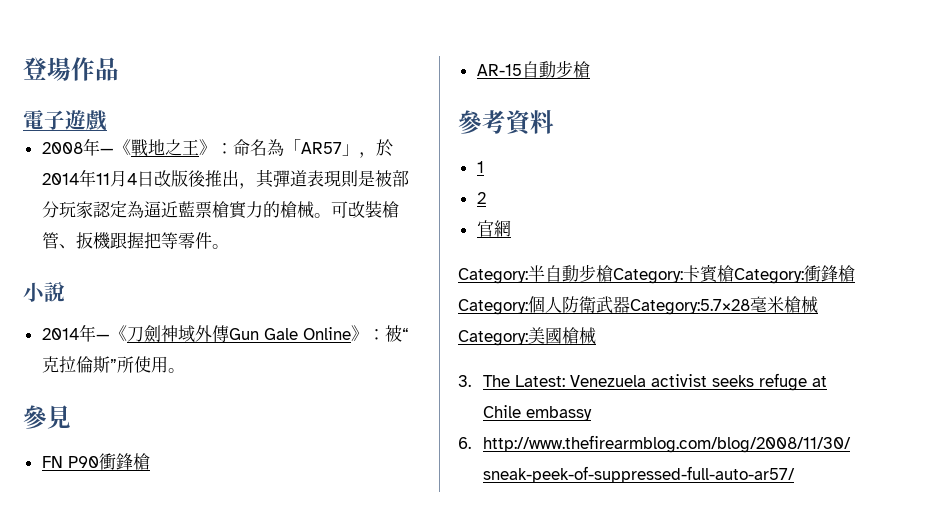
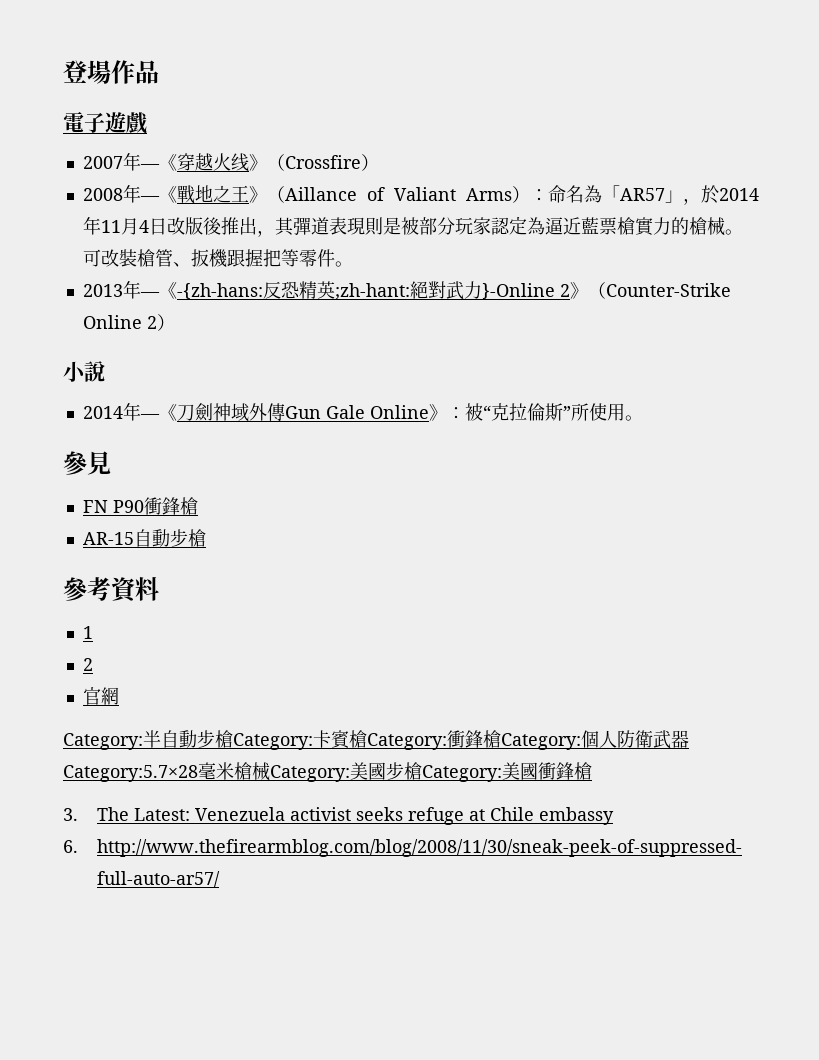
(107, 120) none -> [82,152,379,172] // 2007年—《穿越火线》（Crossfire）
(216, 147) none -> [266,186,530,203] （Aillance of Valiant Arms）
(229, 246) none -> [82,280,731,300] [82,314,175,331] // 2013年—《-{zh-hans:反恐精英;zh-hant:絕對武力}-Online 2》（Counter-Strike Online 2）
[562,327,596,345] 槍械 -> [386,762,592,782] 步槍Category:美國衝鋒槍

